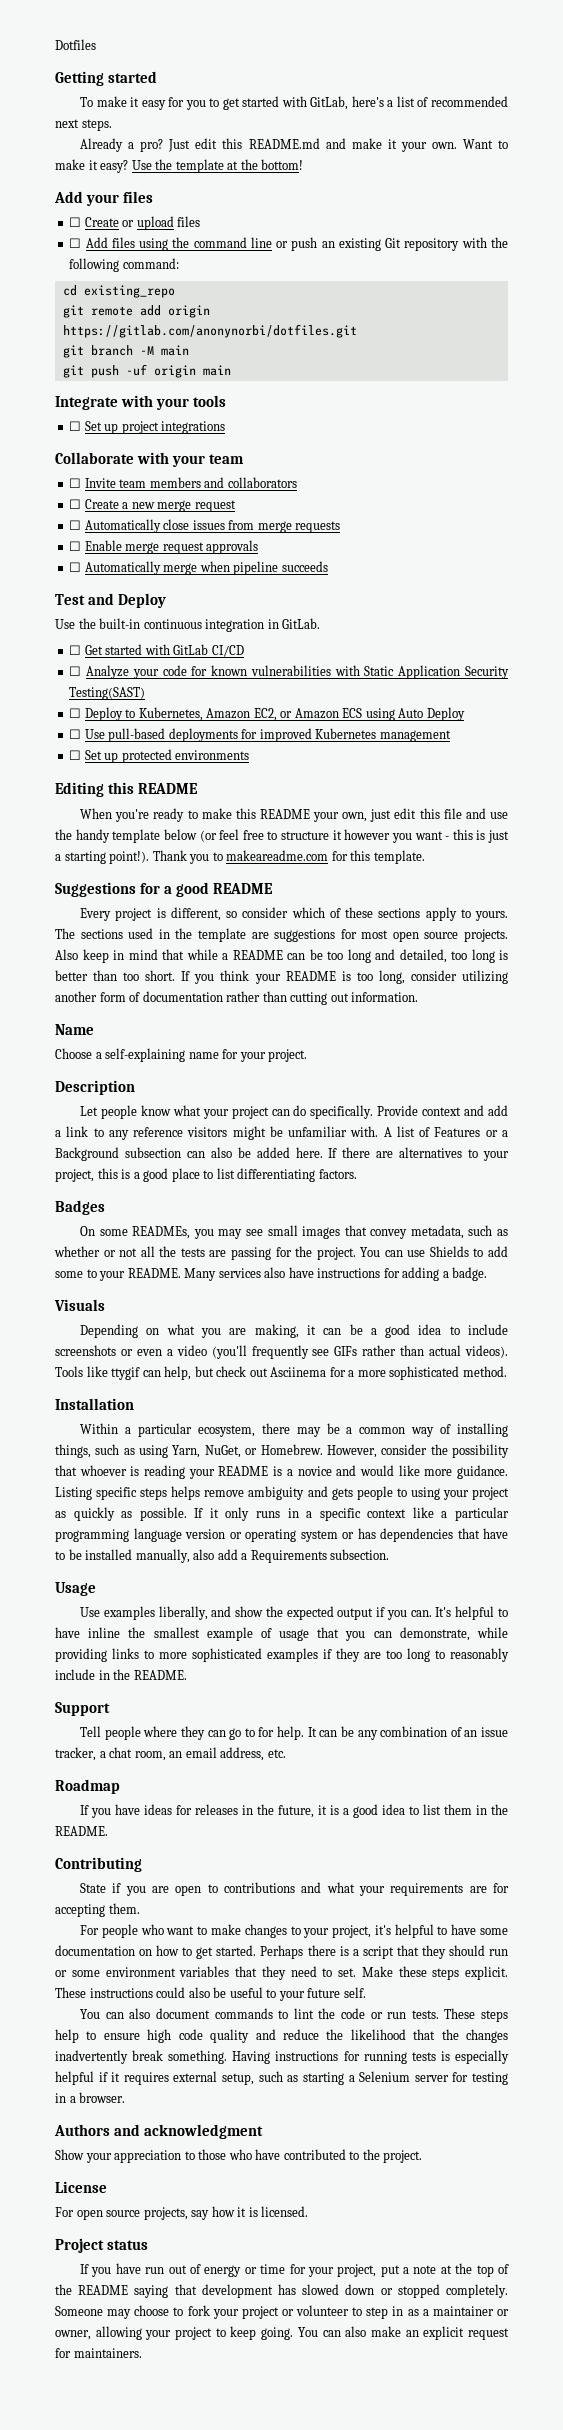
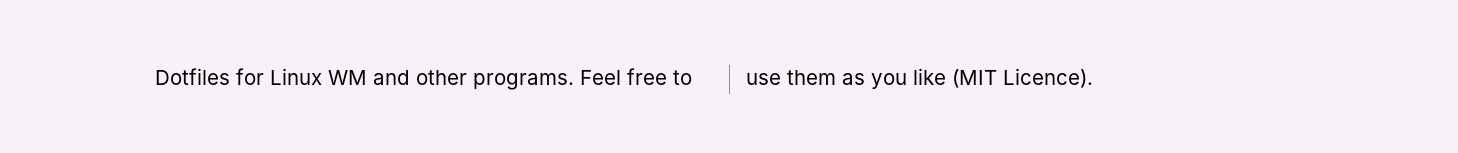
[55,71,157,86] [80,96,509,110] [55,119,112,131] [80,138,508,152] [55,159,304,173] [54,191,153,206] [69,216,201,230] [69,237,509,251] [69,258,179,272] [62,285,175,298] [62,305,210,318] [62,324,357,338] [62,345,189,358] [62,364,231,378] [55,395,226,410] [69,421,226,434] [55,452,244,467] [69,477,297,488] [69,499,236,512] [69,519,341,533] [69,540,259,554] [69,561,328,575] [55,593,166,608] [55,618,321,632] [69,644,244,657] [69,665,509,679] [69,687,146,700] [69,707,465,721] [69,728,451,742] [69,749,250,763] [55,782,199,797] [80,808,509,822] [55,829,509,843] [55,850,425,864] [55,882,273,897] [80,907,508,921] [55,928,508,942] [55,949,508,963] [55,970,509,984] [55,991,419,1005] [55,1024,94,1035] [55,1048,308,1062] [55,1080,135,1095] [80,1105,508,1119] [55,1126,508,1140] [55,1147,510,1161] [55,1168,357,1182] [55,1200,105,1215] [80,1225,509,1239] [54,1246,508,1260] [55,1267,488,1281] [54,1299,105,1311] [80,1324,508,1338] [55,1345,509,1359] [55,1366,507,1380] [55,1398,134,1410] [80,1423,509,1437] [55,1444,510,1458] [55,1465,508,1479] [55,1486,509,1500] [55,1507,509,1521] [55,1528,508,1542] [55,1549,390,1563] [55,1582,96,1596] [80,1606,509,1620] [55,1627,509,1641] [55,1648,509,1662] [55,1669,187,1680] [55,1702,110,1716] [80,1726,508,1740] [55,1747,286,1761] [55,1779,120,1794] [80,1804,509,1818] [55,1826,108,1836] [55,1857,142,1872] [80,1882,510,1896] [55,1903,140,1917] [80,1924,508,1938] [55,1945,508,1959] [55,1966,508,1980] [55,1987,366,2001] [80,2008,508,2022] [55,2029,509,2043] [55,2050,509,2064] [55,2071,509,2085] [55,2092,126,2103] [54,2124,263,2139] [55,2149,423,2163] [55,2181,107,2193] [55,2206,309,2220] [55,2238,148,2253] [80,2263,509,2277] [55,2284,508,2298] [55,2305,509,2319] [55,2326,509,2340] [55,2348,142,2358] // Getting started // To make it easy for you to get started with GitLab, here's a list of recommended next steps. // Already a pro? Just edit this README.md and make it your own. Want to make it easy? Use the template at the bottom! // Add your files // ☐ Create or upload files // ☐ Add files using the command line or push an existing Git repository with the following command: // cd existing_repo // git remote add origin https://gitlab.com/anonynorbi/dotfiles.git // git branch -M main // git push -uf origin main // Integrate with your tools // ☐ Set up project integrations // Collaborate with your team // ☐ Invite team members and collaborators // ☐ Create a new merge request // ☐ Automatically close issues from merge requests // ☐ Enable merge request approvals // ☐ Automatically merge when pipeline succeeds // Test and Deploy // Use the built-in continuous integration in GitLab. // ☐ Get started with GitLab CI/CD // ☐ Analyze your code for known vulnerabilities with Static Application Security Testing(SAST) // ☐ Deploy to Kubernetes, Amazon EC2, or Amazon ECS using Auto Deploy // ☐ Use pull-based deployments for improved Kubernetes management // ☐ Set up protected environments // Editing this README // When you're ready to make this README your own, just edit this file and use the handy template below (or feel free to structure it however you want - this is just a starting point!). Thank you to makeareadme.com for this template. // Suggestions for a good README // Every project is different, so consider which of these sections apply to yours. The sections used in the template are suggestions for most open source projects. Also keep in mind that while a README can be too long and detailed, too long is better than too short. If you think your README is too long, consider utilizing another form of documentation rather than cutting out information. // Name // Choose a self-explaining name for your project. // Description // Let people know what your project can do specifically. Provide context and add a link to any reference visitors might be unfamiliar with. A list of Features or a Background subsection can also be added here. If there are alternatives to your project, this is a good place to list differentiating factors. // Badges // On some READMEs, you may see small images that convey metadata, such as whether or not all the tests are passing for the project. You can use Shields to add some to your README. Many services also have instructions for adding a badge. // Visuals // Depending on what you are making, it can be a good idea to include screenshots or even a video (you'll frequently see GIFs rather than actual videos). Tools like ttygif can help, but check out Asciinema for a more sophisticated method. // Installation // Within a particular ecosystem, there may be a common way of installing things, such as using Yarn, NuGet, or Homebrew. However, consider the possibility that whoever is reading your README is a novice and would like more guidance. Listing specific steps helps remove ambiguity and gets people to using your project as quickly as possible. If it only runs in a specific context like a particular programming language version or operating system or has dependencies that have to be installed manually, also add a Requirements subsection. // Usage // Use examples liberally, and show the expected output if you can. It's helpful to have inline the smallest example of usage that you can demonstrate, while providing links to more sophisticated examples if they are too long to reasonably include in the README. // Support // Tell people where they can go to for help. It can be any combination of an issue tracker, a chat room, an email address, etc. // Roadmap // If you have ideas for releases in the future, it is a good idea to list them in the README. // Contributing // State if you are open to contributions and what your requirements are for accepting them. // For people who want to make changes to your project, it's helpful to have some documentation on how to get started. Perhaps there is a script that they should run or some environment variables that they need to set. Make these steps explicit. These instructions could also be useful to your future self. // You can also document commands to lint the code or run tests. These steps help to ensure high code quality and reduce the likelihood that the changes inadvertently break something. Having instructions for running tests is especially helpful if it requires external setup, such as starting a Selenium server for testing in a browser. // Authors and acknowledgment // Show your appreciation to those who have contributed to the project. // License // For open source projects, say how it is licensed. // Project status // If you have run out of energy or time for your project, put a note at the top of the README saying that development has slowed down or stopped completely. Someone may choose to fork your project or volunteer to step in as a maintainer or owner, allowing your project to keep going. You can also make an explicit request for maintainers. -> [235,68,1093,90] for Linux WM and other programs. Feel free to use them as you like (MIT Licence).

